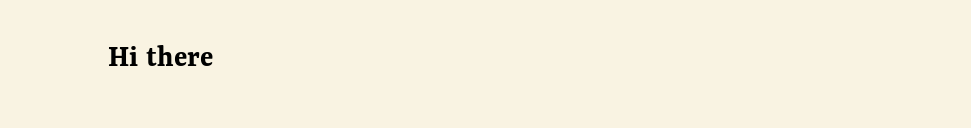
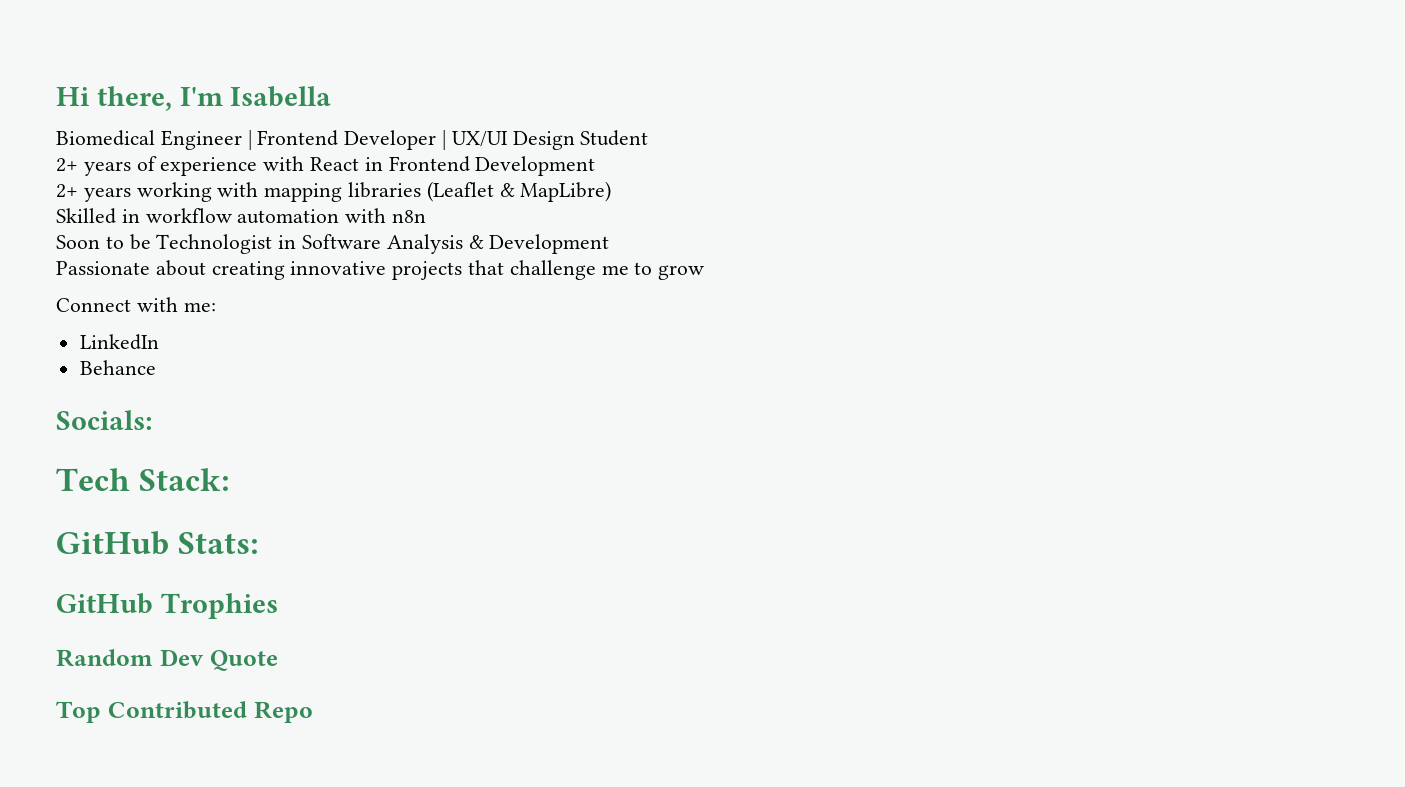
[146,45,214,66] there -> [96,86,332,111] [56,130,649,150] [56,156,596,176] [56,181,612,202] [56,208,427,224] [56,234,610,254] [56,260,705,280] [56,297,216,312] [79,334,159,350] [79,360,156,375] [56,410,152,430] [56,468,231,491] [56,531,260,555] [56,593,278,619] [56,649,278,671] [56,701,313,723] there, I'm Isabella // Biomedical Engineer | Frontend Developer | UX/UI Design Student // 2+ years of experience with React in Frontend Development // 2+ years working with mapping libraries (Leaflet & MapLibre) // Skilled in workflow automation with n8n // Soon to be Technologist in Software Analysis & Development // Passionate about creating innovative projects that challenge me to grow // Connect with me: // LinkedIn // Behance // Socials: // Tech Stack: // GitHub Stats: // GitHub Trophies // Random Dev Quote // Top Contributed Repo

